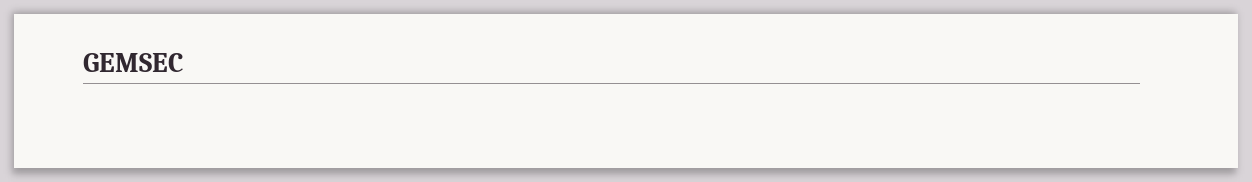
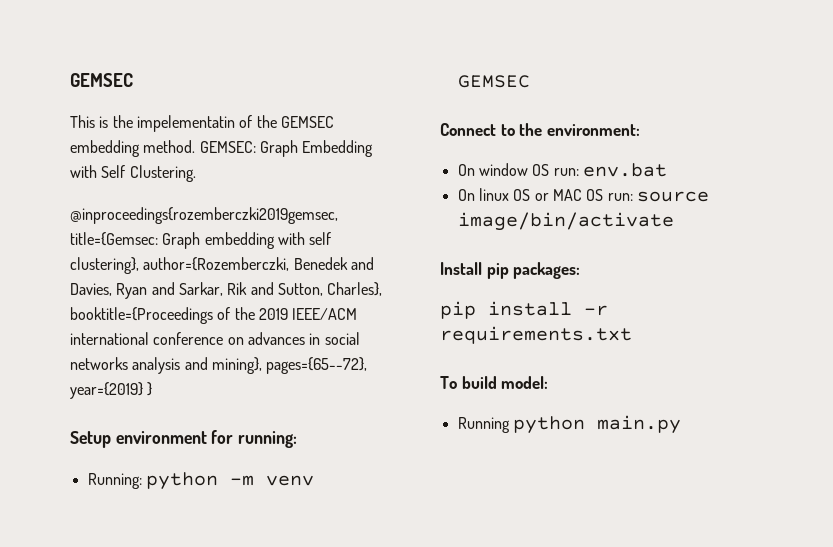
[83,53,183,72] GEMSEC -> [70,73,133,87] [70,115,334,132] [70,140,374,157] [70,165,196,182] [70,207,338,224] [70,232,332,249] [70,257,374,274] [70,282,383,299] [70,307,358,324] [70,332,360,345] [70,357,368,374] [70,382,153,399] [70,430,298,448] [87,472,314,490] [457,75,530,88] [440,123,640,136] [457,163,667,177] [457,188,709,202] [457,212,674,231] [440,262,581,279] [440,301,608,319] [440,326,632,344] [440,376,549,389] [457,415,681,434] GEMSEC // This is the impelementatin of the GEMSEC embedding method. GEMSEC: Graph Embedding with Self Clustering. // @inproceedings{rozemberczki2019gemsec, title={Gemsec: Graph embedding with self clustering}, author={Rozemberczki, Benedek and Davies, Ryan and Sarkar, Rik and Sutton, Charles}, booktitle={Proceedings of the 2019 IEEE/ACM international conference on advances in social networks analysis and mining}, pages={65--72}, year={2019} } // Setup environment for running: // Running: python -m venv GEMSEC // Connect to the environment: // On window OS run: env.bat // On linux OS or MAC OS run: source image/bin/activate // Install pip packages: // pip install -r requirements.txt // To build model: // Running python main.py

